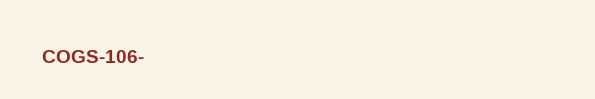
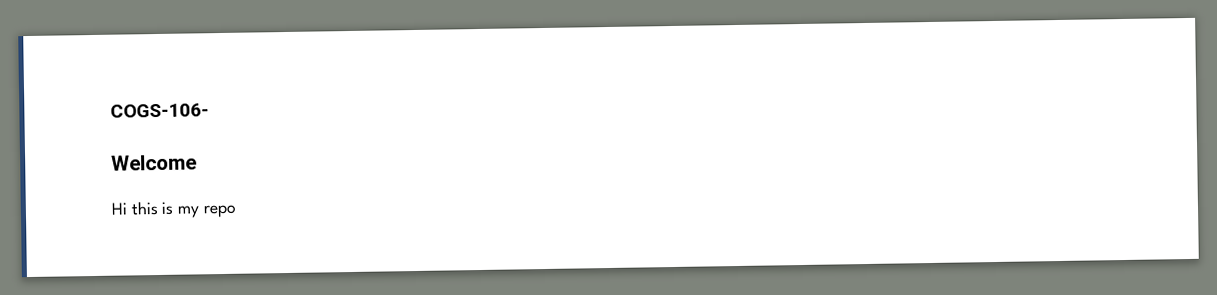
(144, 56) none -> [111,154,197,171] [111,201,237,218] // Welcome // Hi this is my repo

